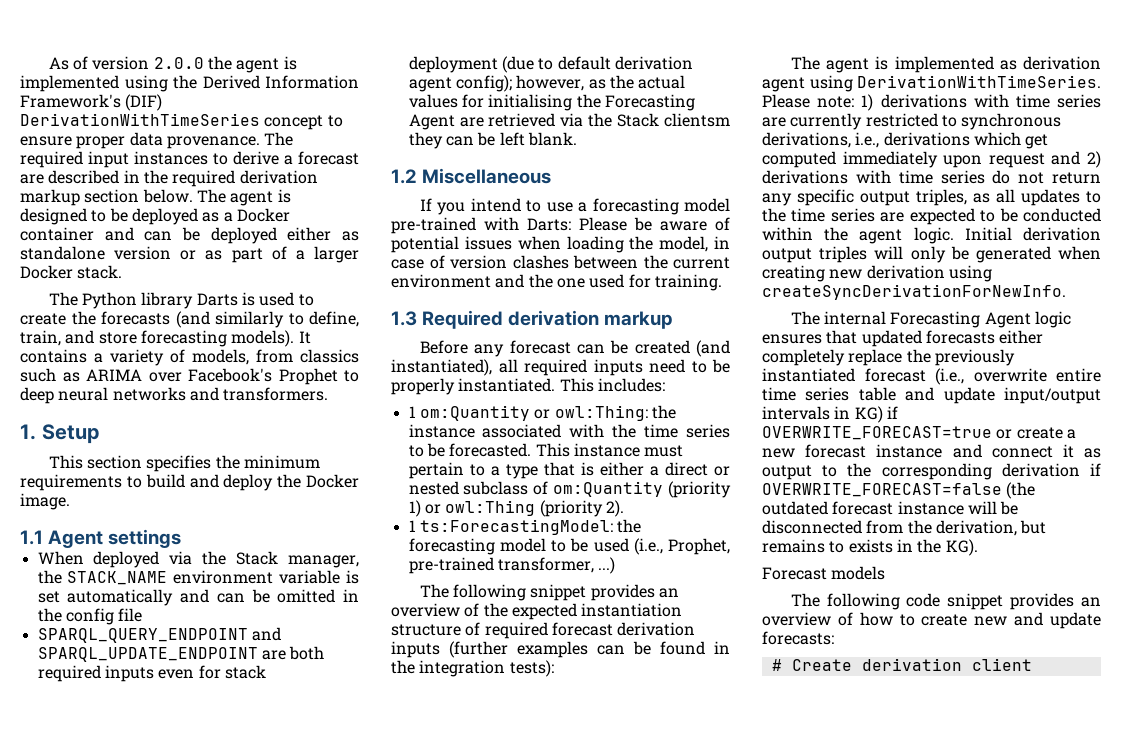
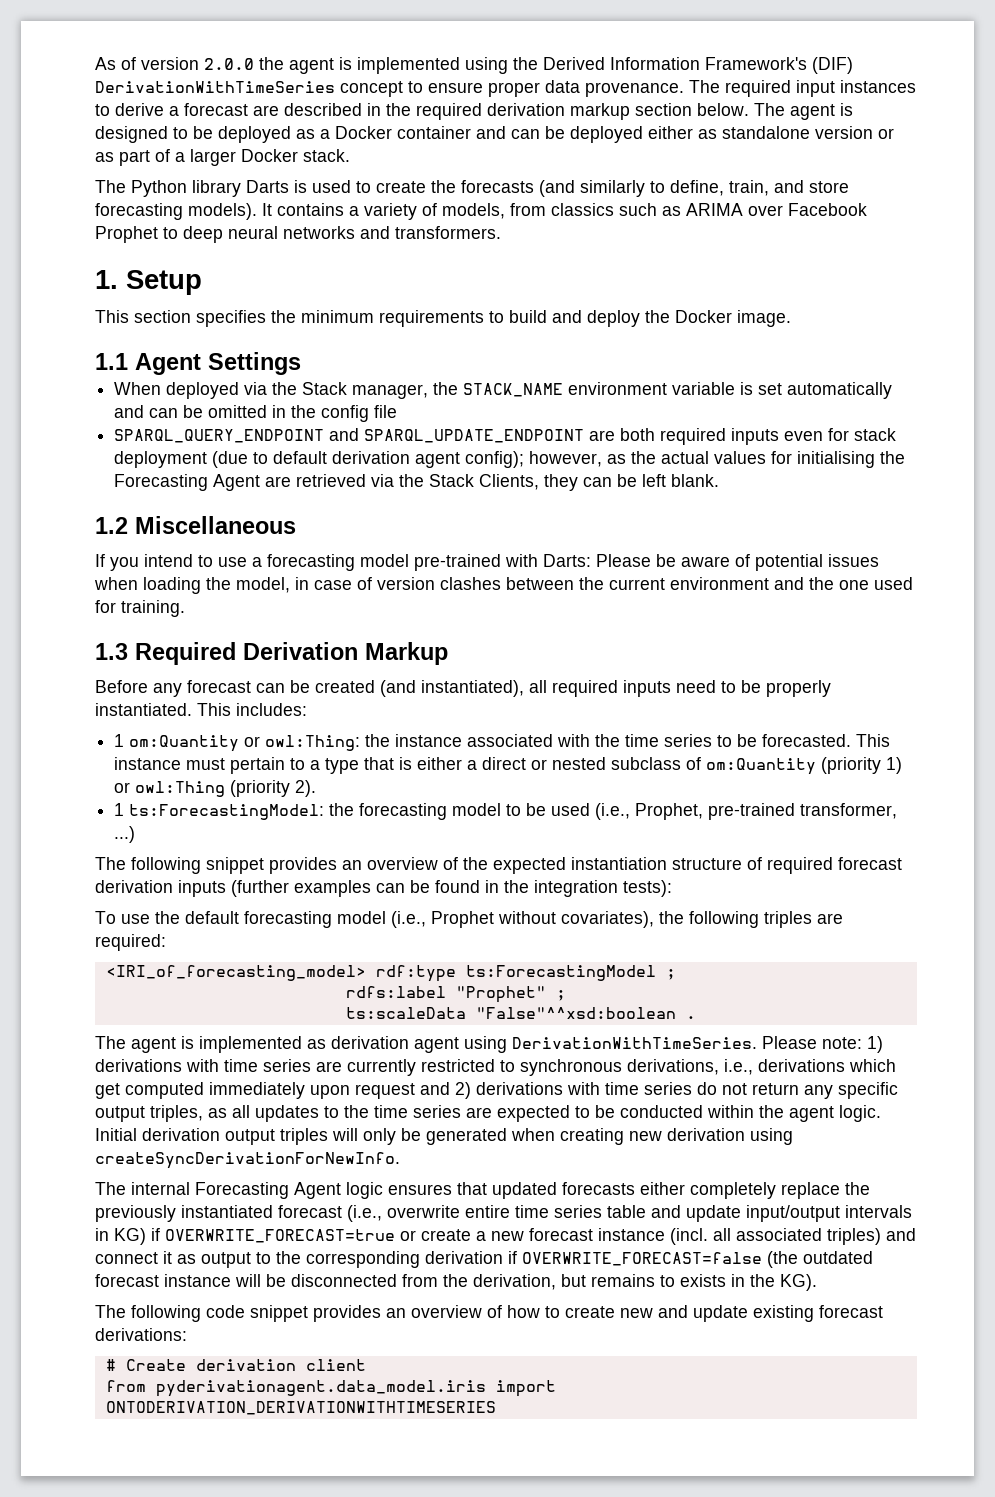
[188,368,272,382] Facebook's -> [788,203,867,216] Facebook
[108,529,182,548] settings -> [208,352,301,375] Settings
[664,113,730,127] clientsm -> [479,474,540,490] Clients,
[508,310,674,329] derivation markup -> [243,642,448,665] Derivation Markup
(554, 668) none -> [95,911,843,928] [95,934,166,951] [105,965,676,982] [345,986,566,1003] [345,1007,696,1019] // To use the default forecasting model (i.e., Prophet without covariates), the following triples are required: // <IRI_of_forecasting_model> rdf:type ts:ForecastingModel ; // rdfs:label "Prophet" ; // ts:scaleData "False"^^xsd:boolean .
(943, 451) none -> [670,1228,881,1245] (incl. all associated triples)
[762,566,886,580] // Forecast models -> (817, 1282) none
[762,631,834,645] forecasts: -> [753,1305,883,1322] [95,1328,187,1341] existing forecast derivations:
(1032, 664) none -> [105,1380,556,1397] [105,1401,496,1415] // from pyderivationagent.data_model.iris import ONTODERIVATION_DERIVATIONWITHTIMESERIES

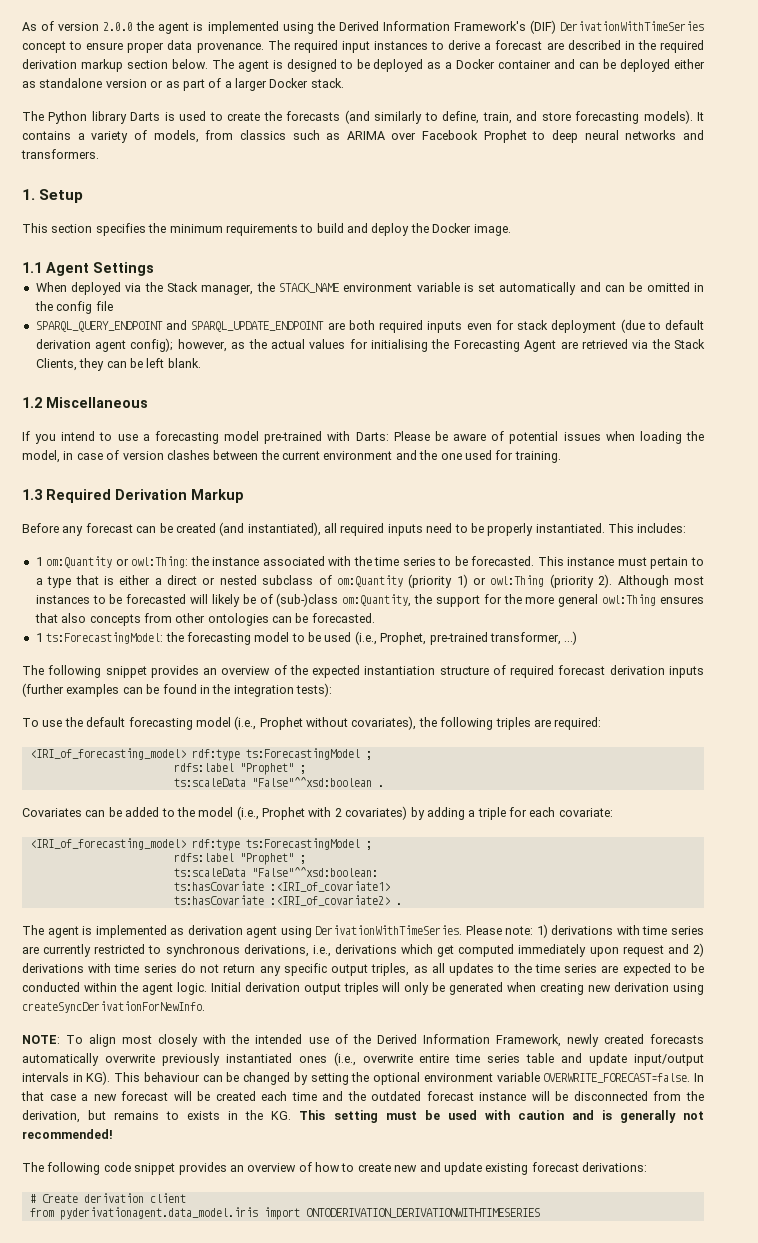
(317, 788) none -> [617,575,705,588] [35,593,704,607] [34,613,375,626] Although most instances to be forecasted will likely be of (sub-)class om:Quantity, the support for the more general owl:Thing ensures that also concepts from other ontologies can be forecasted.
(696, 1017) none -> [22,806,613,820] [29,838,372,851] [173,853,306,865] [173,867,378,877] [173,881,390,892] [173,895,402,906] // Covariates can be added to the model (i.e., Prophet with 2 covariates) by adding a triple for each covariate: // <IRI_of_forecasting_model> rdf:type ts:ForecastingModel ; // rdfs:label "Prophet" ; // ts:scaleData "False"^^xsd:boolean: // ts:hasCovariate :<IRI_of_covariate1> // ts:hasCovariate :<IRI_of_covariate2> .
[95,1182,870,1199] The internal Forecasting Agent logic ensures that updated forecasts either completely replace the -> [22,1034,704,1047] [22,1053,155,1066] NOTE: To align most closely with the intended use of the Derived Information Framework, newly created forecasts automatically overwrite
[278,1205,342,1218] forecast -> [298,1056,327,1063] ones
[114,1228,916,1245] [95,1251,798,1268] KG) if OVERWRITE_FORECAST=true or create a new forecast instance (incl. all associated triples) and connect it as output to the corresponding derivation if OVERWRITE_FORECAST=false (the -> [86,1071,705,1085] [21,1091,366,1101] KG). This behaviour can be changed by setting the optional environment variable OVERWRITE_FORECAST=false. In that case a new forecast will be created each time and the
[780,1274,817,1291] KG). -> [271,1110,704,1123] [22,1129,113,1139] KG. This setting must be used with caution and is generally not recommended!

